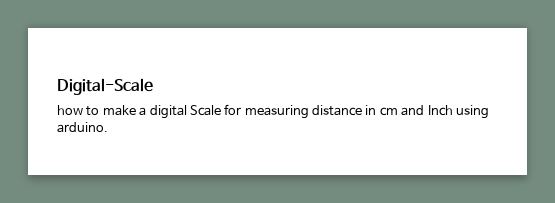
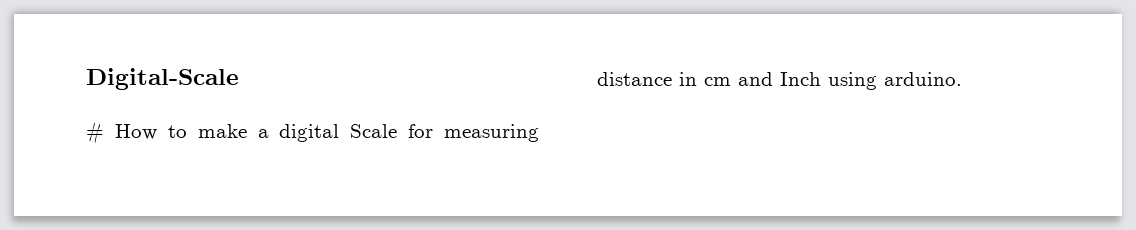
[57,105,83,115] how -> [86,121,157,144] # How

